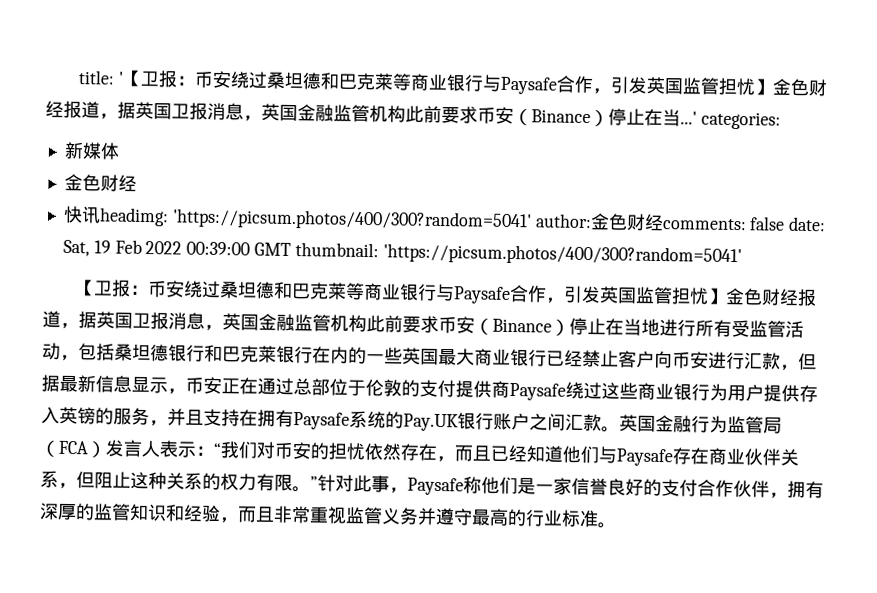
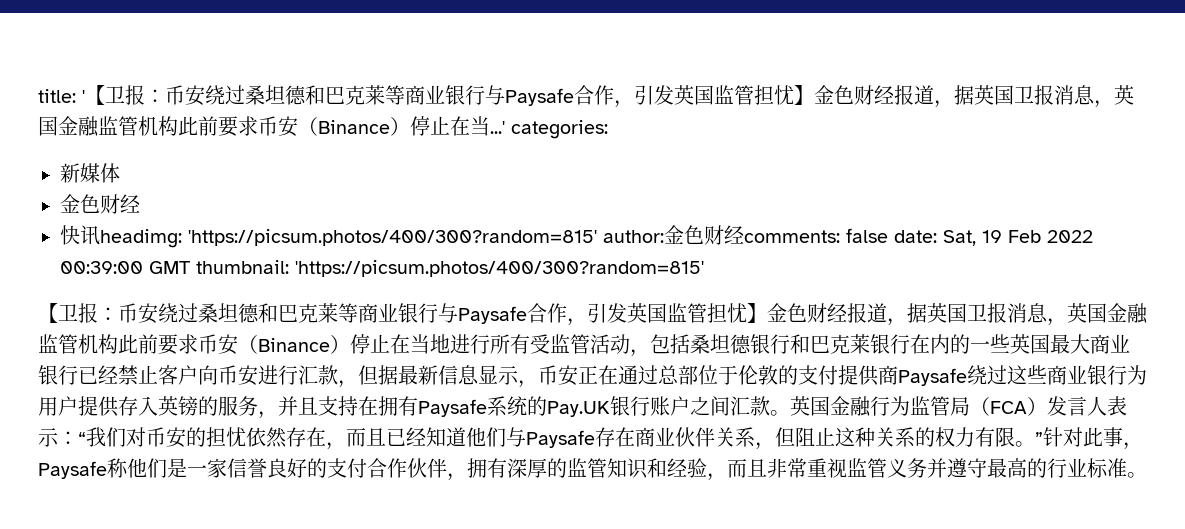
[171,208,532,232] 'https://picsum.photos/400/300?random=5041' -> [188,229,597,246] 'https://picsum.photos/400/300?random=815'
[382,243,742,267] 'https://picsum.photos/400/300?random=5041' -> [295,260,704,277] 'https://picsum.photos/400/300?random=815'

